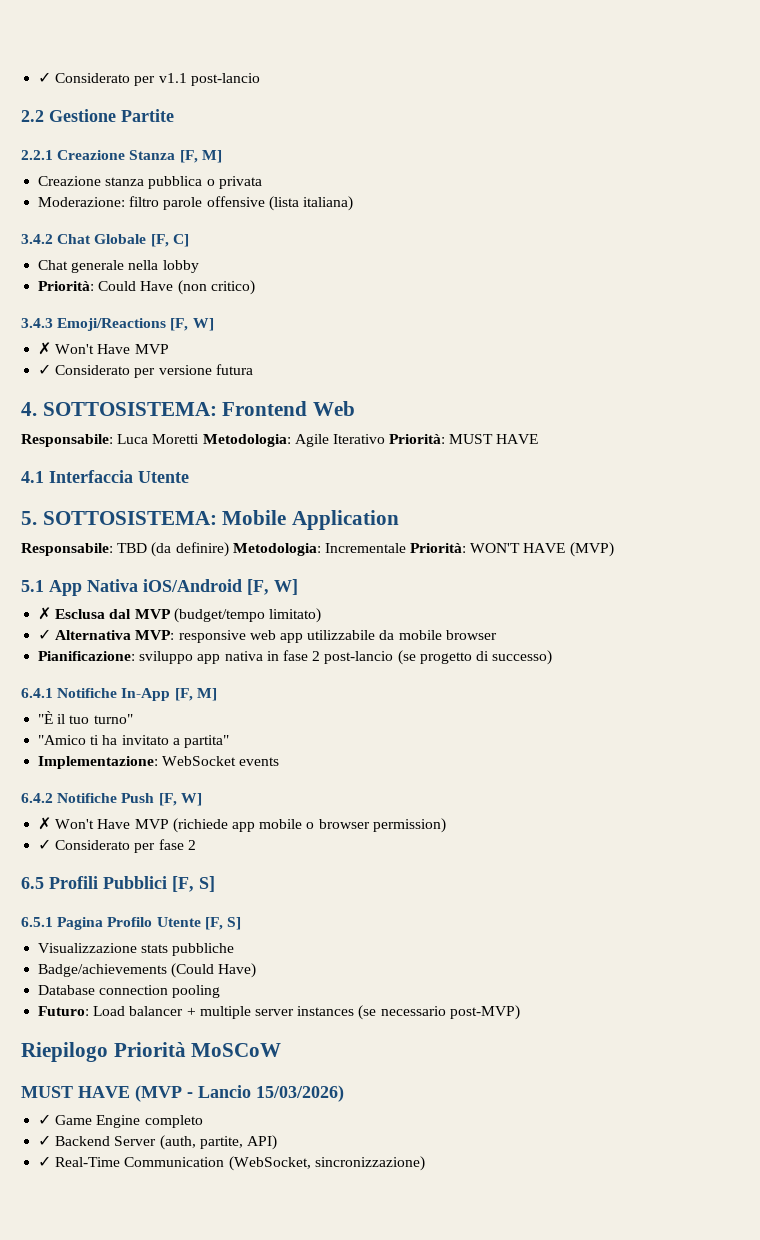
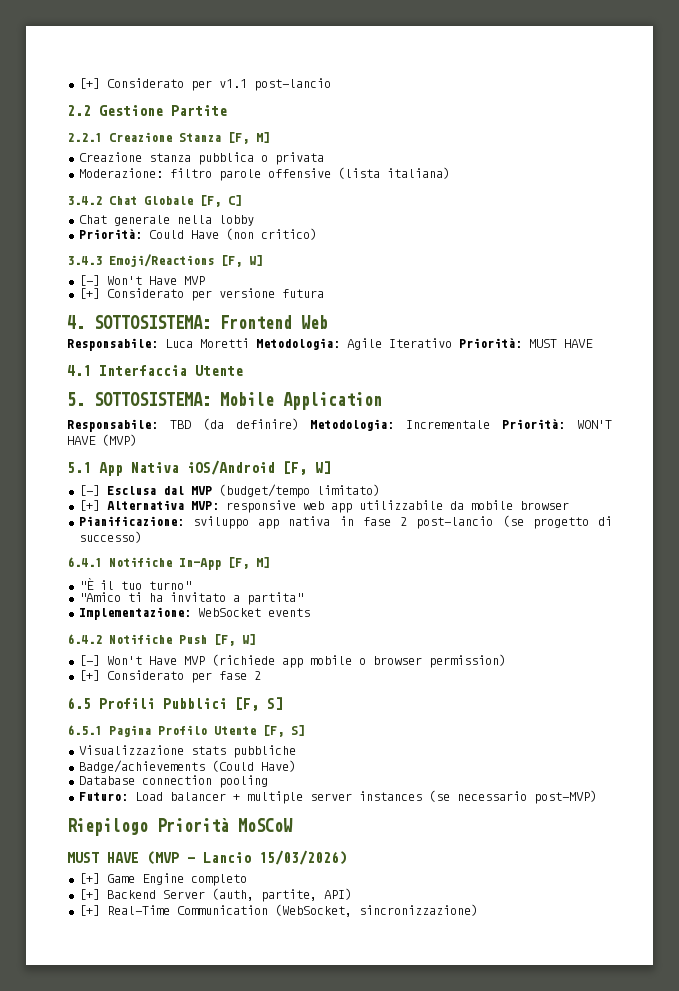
[38,72,52,83] ✓ -> [78,78,100,89] [+]
[38,342,52,355] ✗ -> [78,275,100,286] [-]
[38,364,52,375] ✓ -> [78,288,100,299] [+]
[38,607,52,620] ✗ -> [78,485,100,496] [-]
[38,629,52,640] ✓ -> [78,500,100,511] [+]
[38,817,52,830] ✗ -> [78,655,100,666] [-]
[38,839,52,850] ✓ -> [78,670,100,681] [+]
[38,1114,52,1125] ✓ -> [78,873,100,884] [+]
[38,1135,52,1146] ✓ -> [78,889,100,900] [+]
[38,1156,52,1167] ✓ -> [78,905,100,916] [+]

